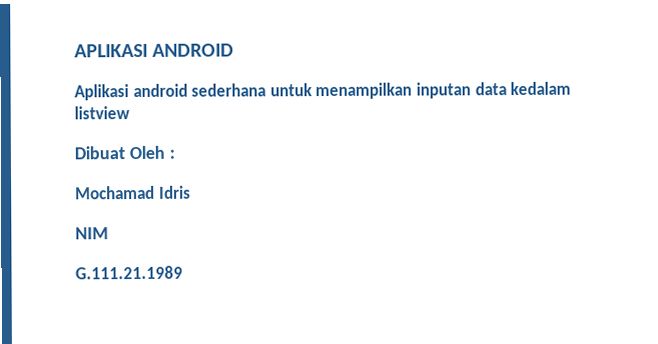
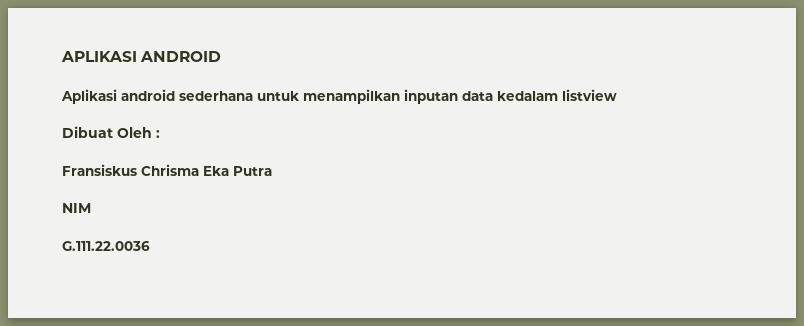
[75,185,191,200] Mochamad Idris -> [62,164,272,176] Fransiskus Chrisma Eka Putra
[75,265,183,280] G.111.21.1989 -> [62,241,150,251] G.111.22.0036

